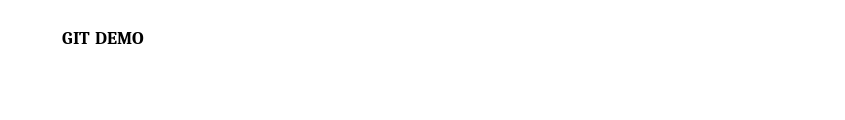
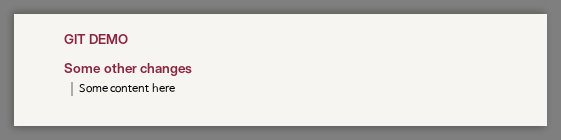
(144, 38) none -> [64,63,193,76] [78,83,176,93] // Some other changes // Some content here

